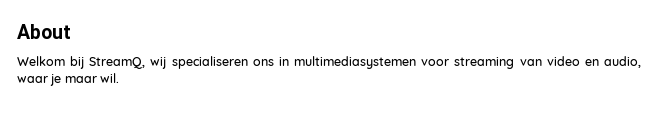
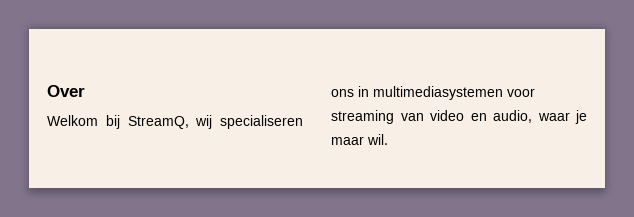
[17,24,71,39] About -> [47,85,85,97] Over

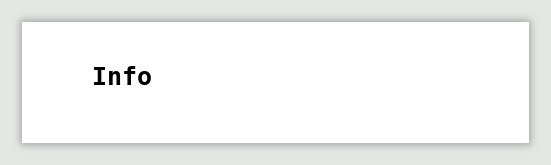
[47,85,85,97] [47,115,303,129] [331,86,535,100] [331,110,587,124] [331,134,388,145] Over // Welkom bij StreamQ, wij specialiseren ons in multimediasystemen voor streaming van video en audio, waar je maar wil. -> [92,66,152,85] Info

